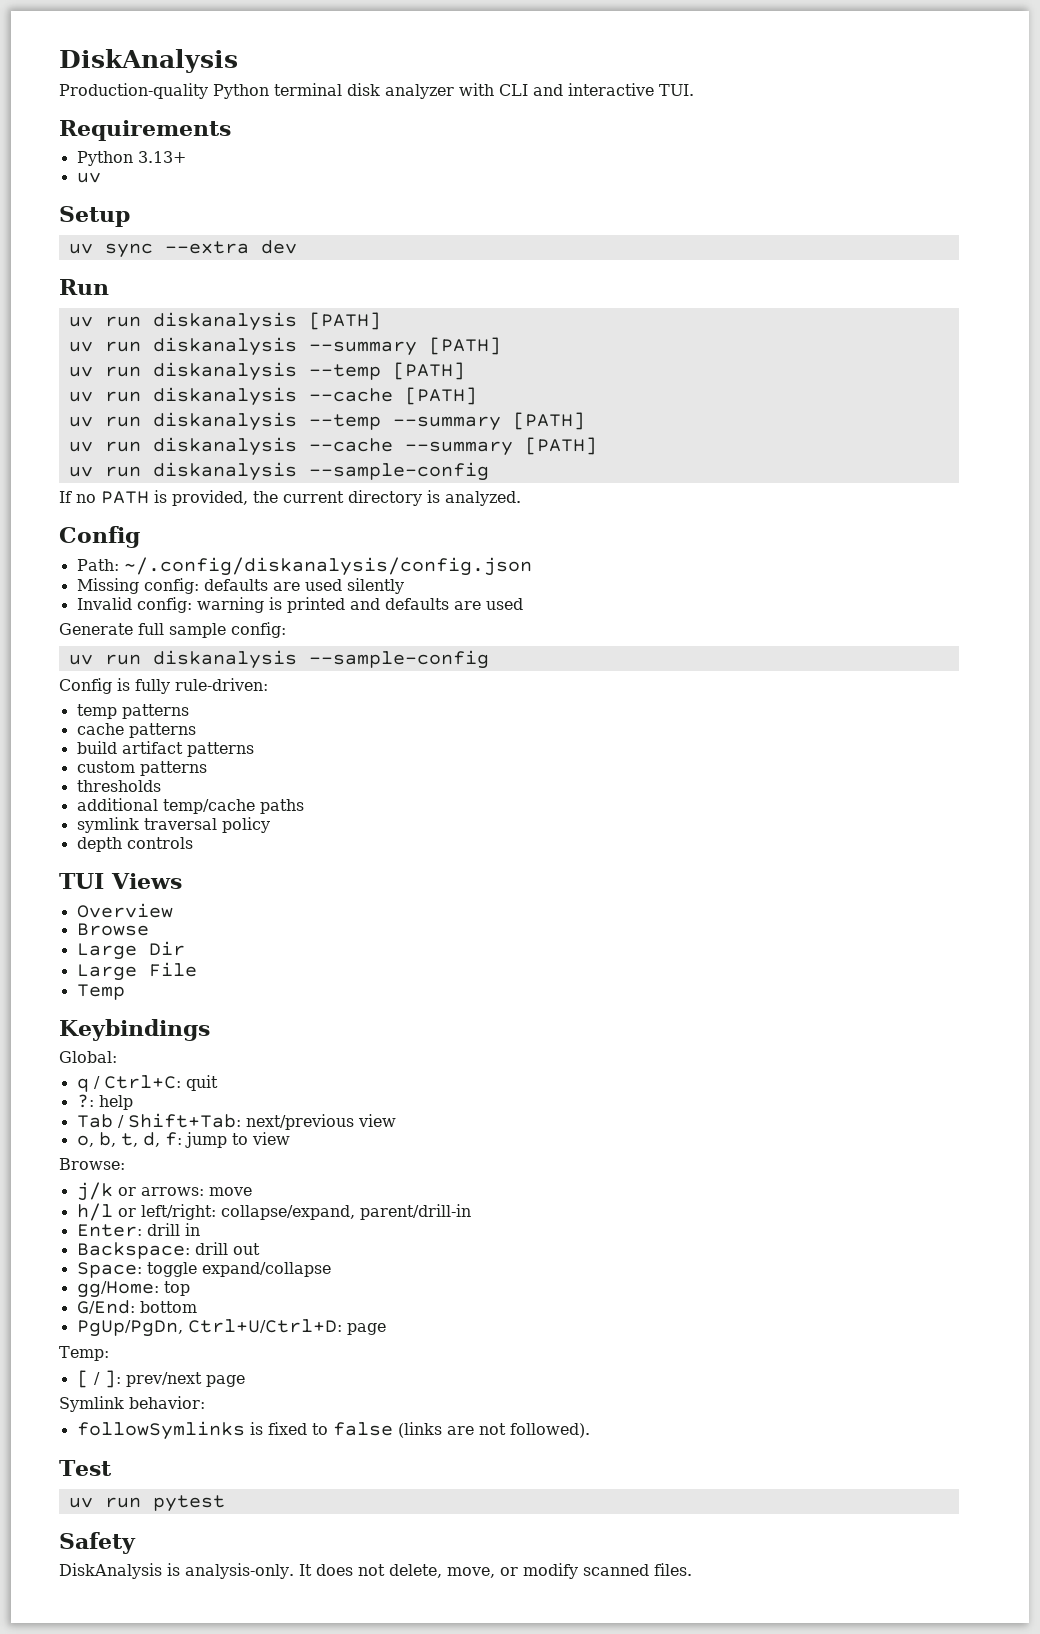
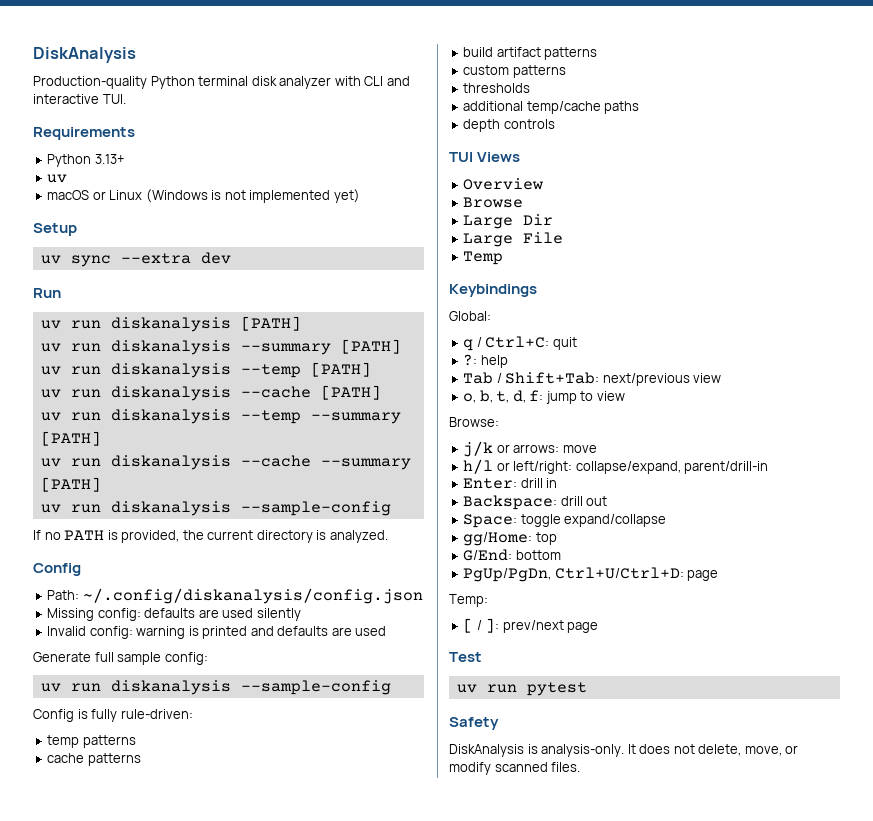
(101, 177) none -> [47,189,360,203] // macOS or Linux (Windows is not implemented yet)
[76,817,270,833] // symlink traversal policy -> (640, 107) none
[59,1396,205,1412] [76,1421,590,1440] // Symlink behavior: // followSymlinks is fixed to false (links are not followed). -> (599, 627) none

